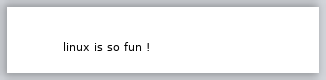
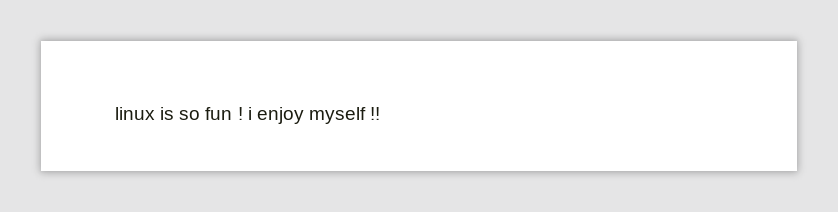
(150, 47) none -> [247,107,381,124] i enjoy myself !!

